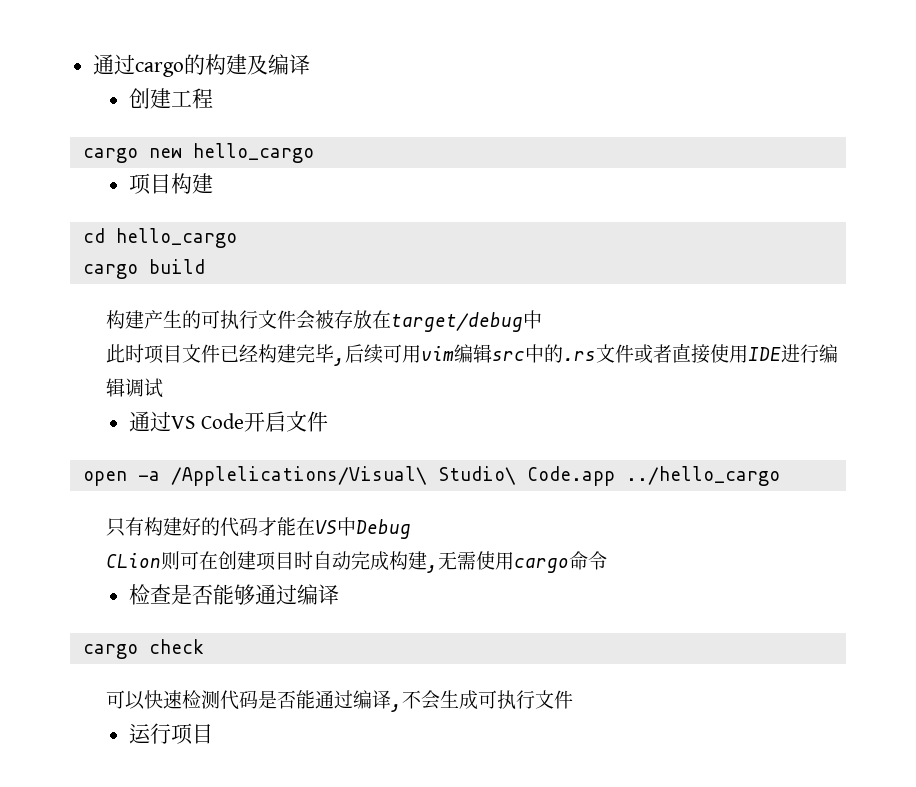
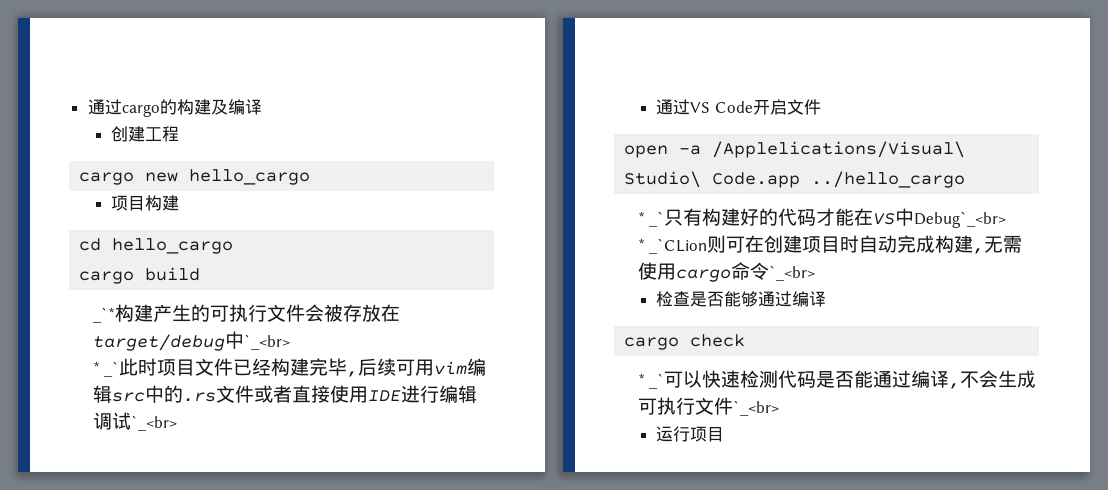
(205, 266) none -> [92,307,115,323] _`*
(542, 319) // -> [243,334,290,350] [92,361,120,377] `_<br> // * _`
(163, 388) none -> [130,415,177,431] `_<br>
(780, 476) none -> [637,211,665,227] * _`
[355,519,411,539] [105,553,161,568] Debug // CLion -> [914,211,1007,228] [637,238,708,254] Debug`_<br> // * _`CLion
(607, 560) none -> [768,265,815,281] `_<br>
(204, 646) none -> [637,373,665,389] * _`
(573, 699) none -> [732,400,779,416] `_<br>

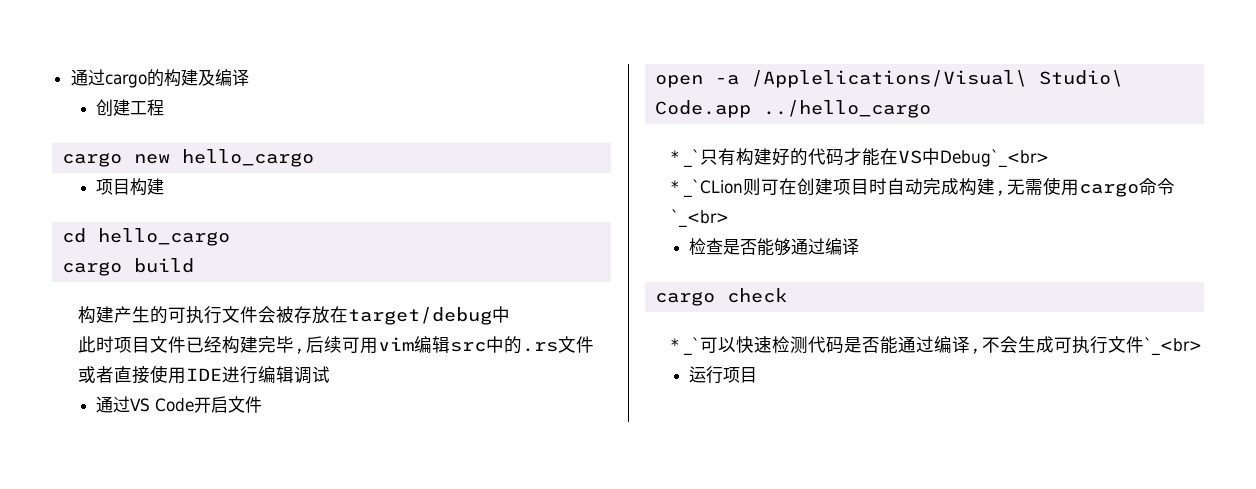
[92,307,115,323] _`* -> (195, 265) none
[243,334,290,350] [92,361,120,377] `_<br> // * _` -> (510, 314) //
[130,415,177,431] `_<br> -> (330, 374) none

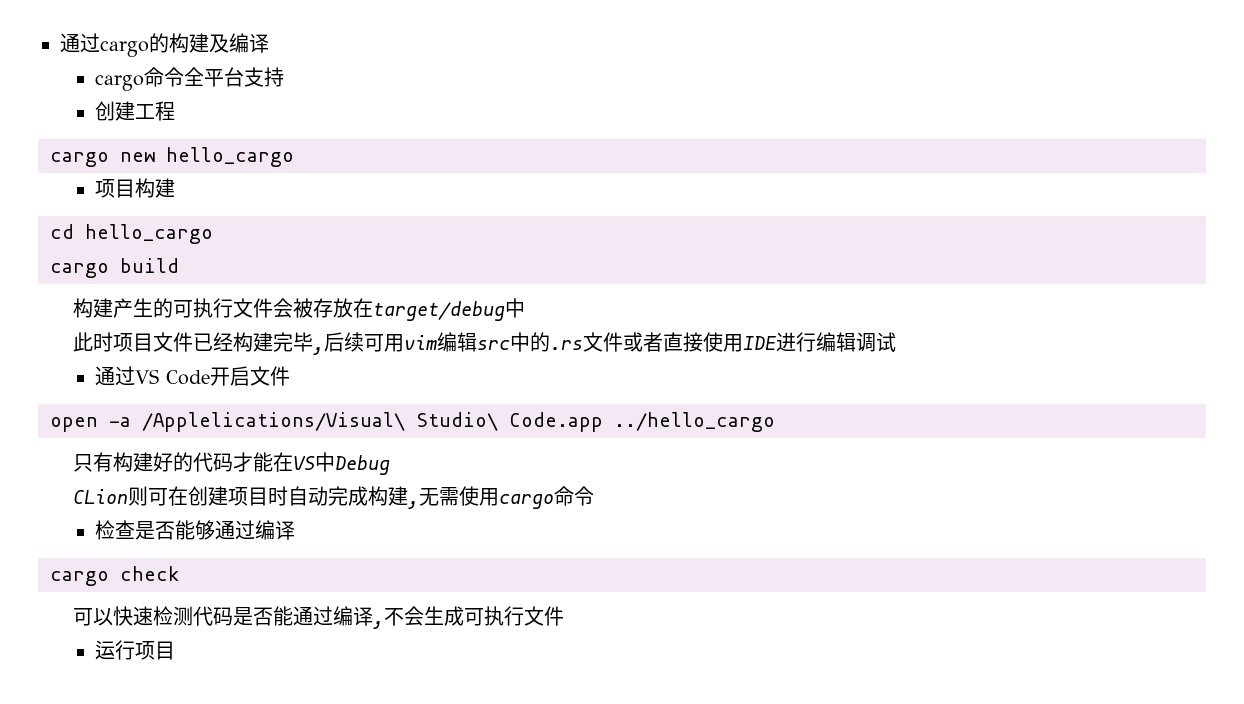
(249, 77) none -> [94,67,284,91] // cargo命令全平台支持
[670,149,700,168] * _` -> (775, 422) none
[939,149,1049,168] [670,179,743,198] Debug`_<br> // * _`CLion -> [334,455,390,475] [72,489,128,504] Debug // CLion
[670,209,729,228] `_<br> -> (594, 496) none
[670,337,700,356] * _` -> (179, 573) none
[1143,337,1202,356] `_<br> -> (564, 616) none

